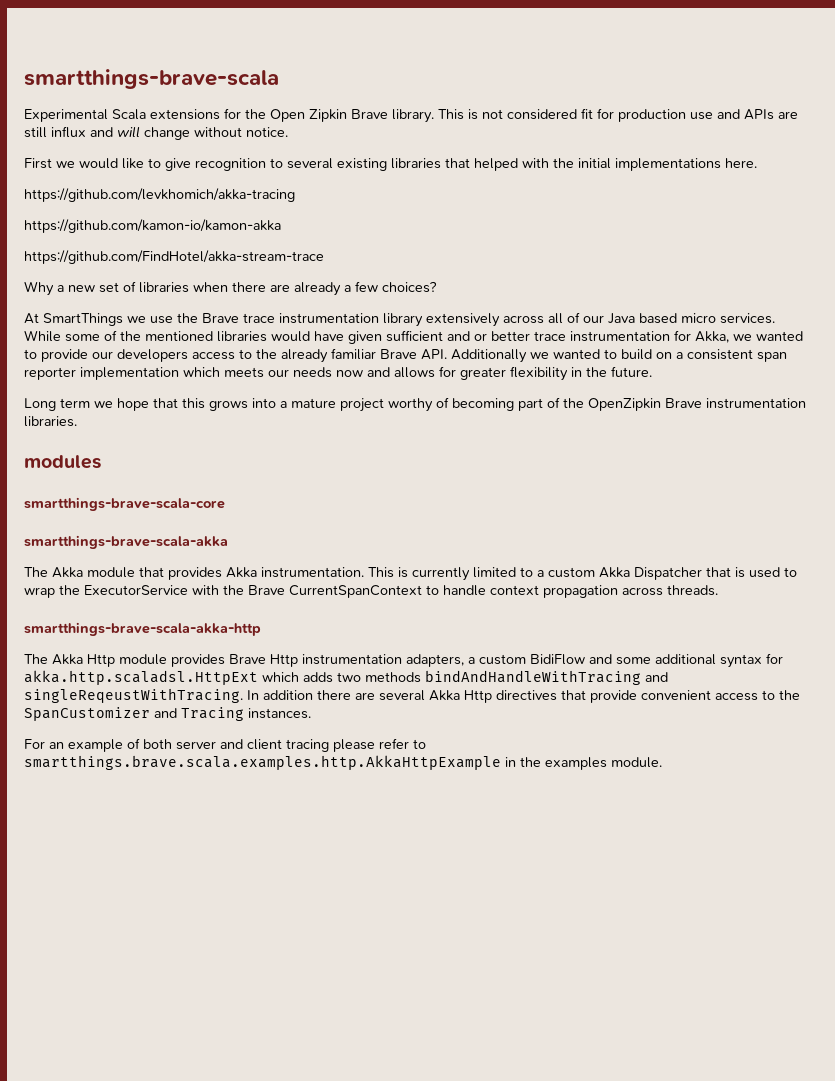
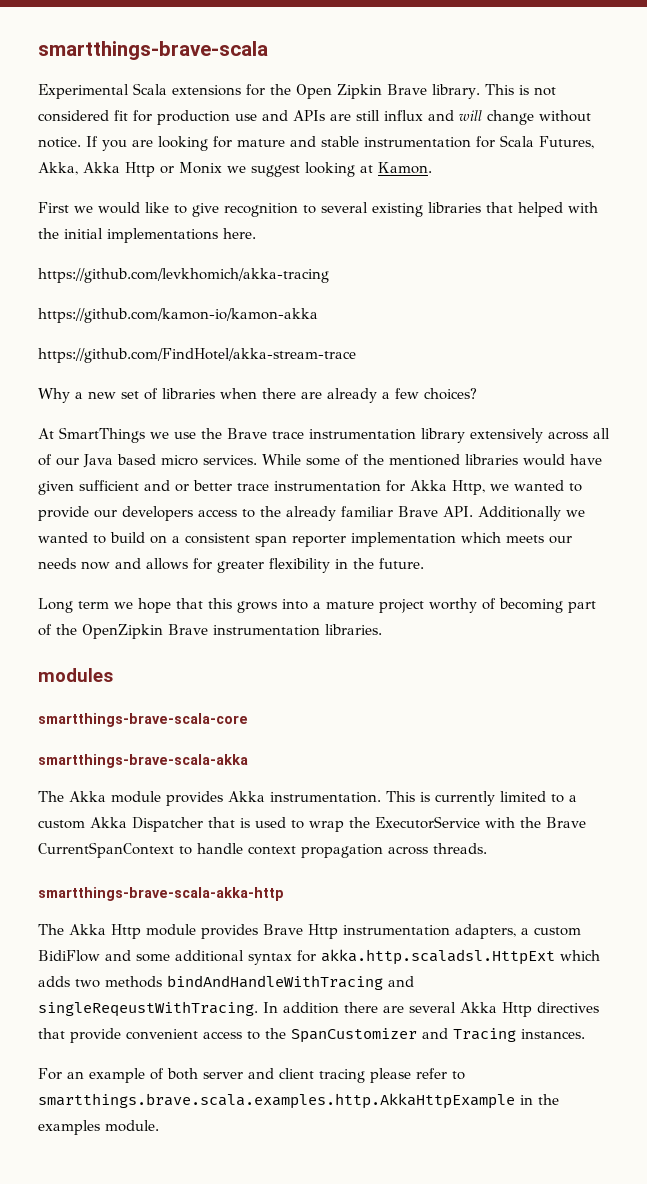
(288, 132) none -> [86,135,594,151] [38,162,432,177] If you are looking for mature and stable instrumentation for Scala Futures, Akka, Akka Http or Monix we suggest looking at Kamon.
[695,331,729,343] Akka, -> [410,480,485,495] Akka Http,
[139,567,164,577] that -> (161, 797) none

